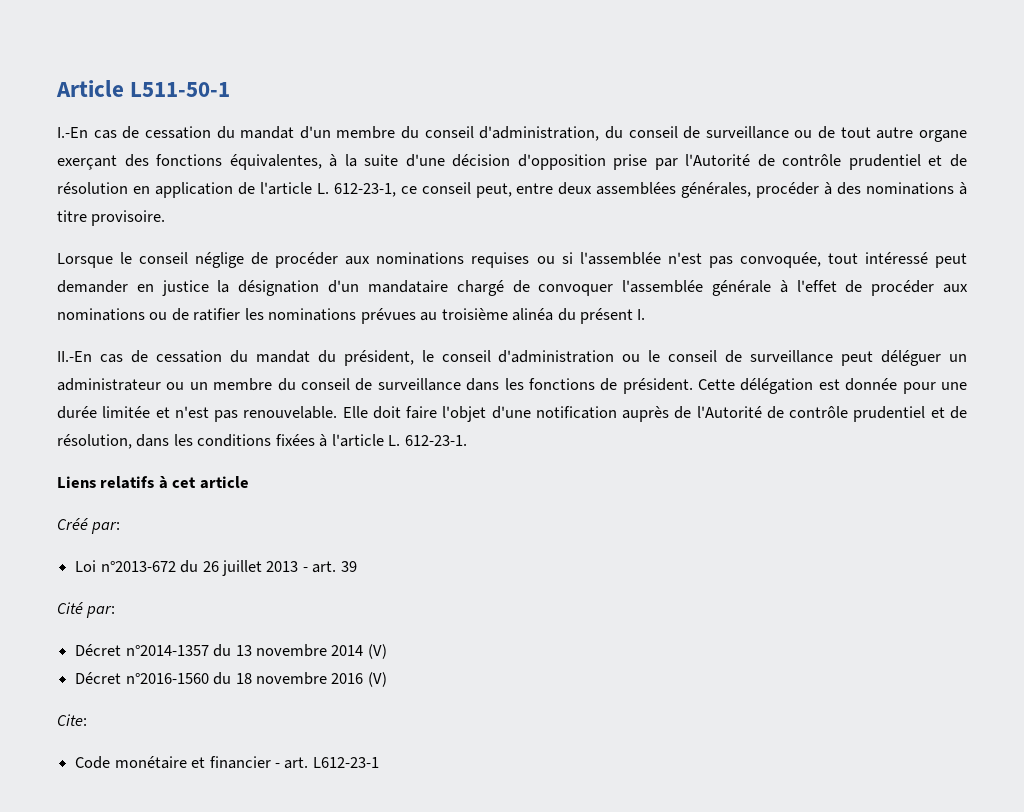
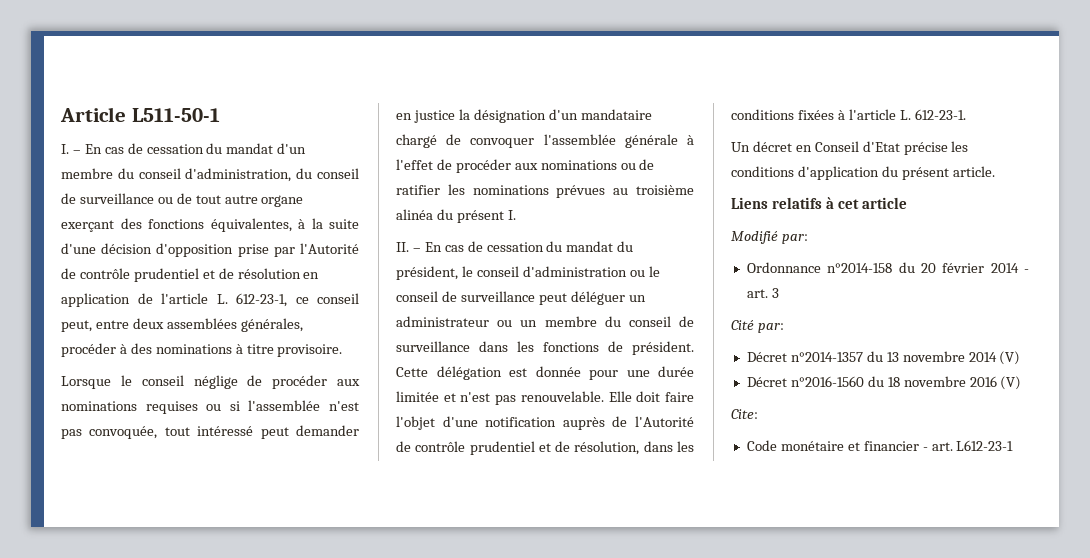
[57,127,88,138] I.-En -> [61,144,102,154] I. – En
[57,351,92,362] II.-En -> [396,242,442,252] II. – En
(467, 440) none -> [731,141,969,155] [731,166,995,180] // Un décret en Conseil d'Etat précise les conditions d'application du présent article.
[57,518,121,534] [75,560,357,576] Créé par: // Loi n°2013-672 du 26 juillet 2013 - art. 39 -> [731,231,808,244] [746,262,1029,273] [746,288,779,298] Modifié par: // Ordonnance n°2014-158 du 20 février 2014 - art. 3

